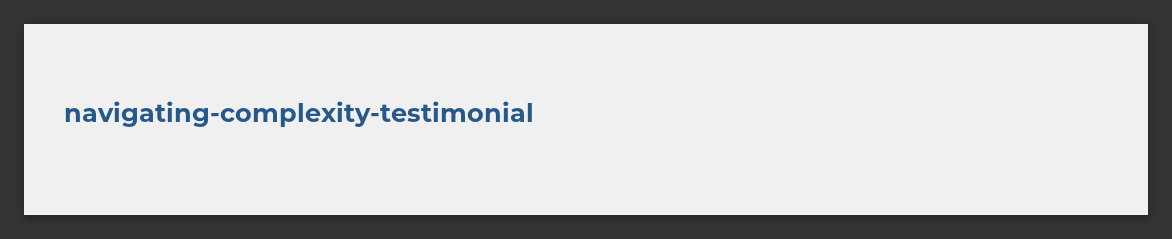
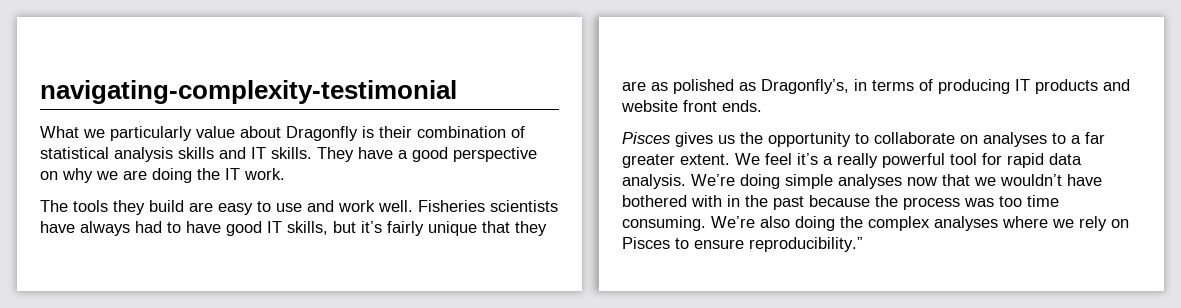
(534, 114) none -> [40,126,525,141] [40,147,537,162] [40,168,285,183] [40,200,558,215] [40,221,547,236] [622,79,1130,94] [621,100,762,112] [622,132,1105,147] [622,153,1082,168] [622,174,1102,189] [622,195,1059,210] [622,216,1129,231] [622,237,863,252] // What we particularly value about Dragonfly is their combination of statistical analysis skills and IT skills. They have a good perspective on why we are doing the IT work. // The tools they build are easy to use and work well. Fisheries scientists have always had to have good IT skills, but it’s fairly unique that they are as polished as Dragonfly’s, in terms of producing IT products and website front ends. // Pisces gives us the opportunity to collaborate on analyses to a far greater extent. We feel it’s a really powerful tool for rapid data analysis. We’re doing simple analyses now that we wouldn’t have bothered with in the past because the process was too time consuming. We’re also doing the complex analyses where we rely on Pisces to ensure reproducibility.”

